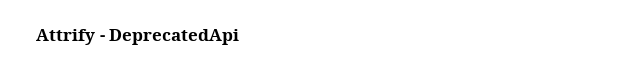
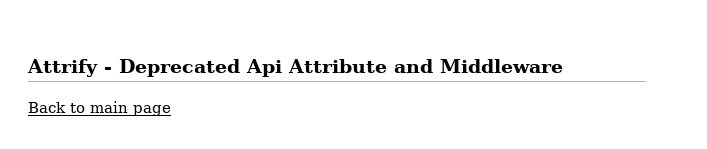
[109,29,240,45] DeprecatedApi -> [119,59,563,77] [28,101,171,116] Deprecated Api Attribute and Middleware // Back to main page

